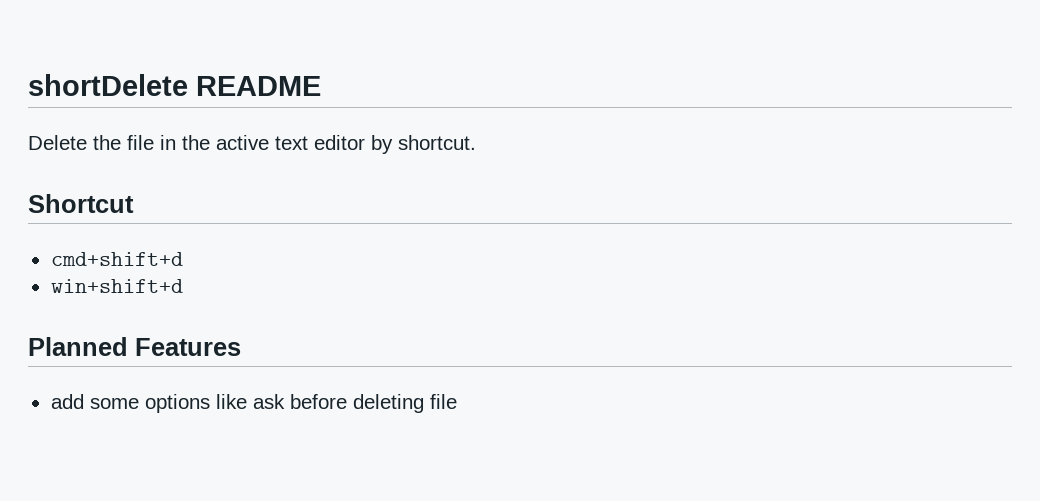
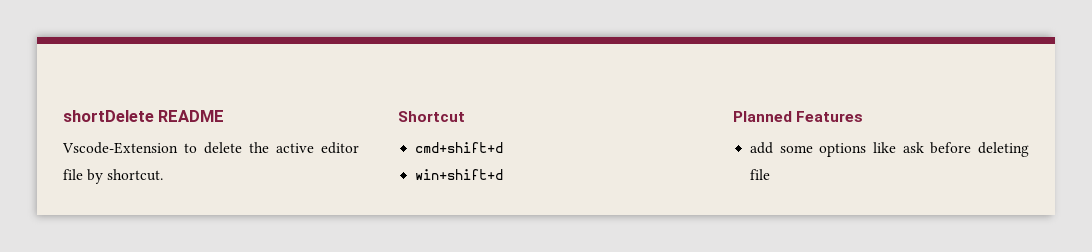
[28,135,365,150] Delete the file in the active text editor -> [62,142,359,154] [63,169,83,180] Vscode-Extension to delete the active editor file

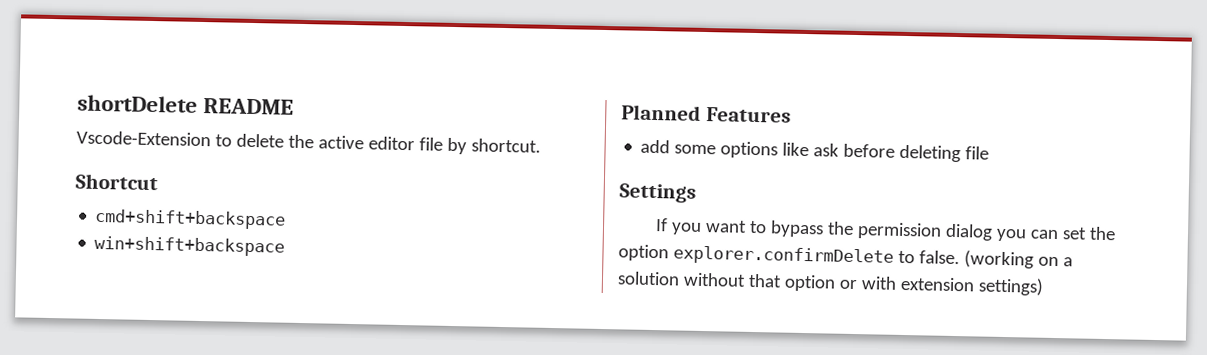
[415,142,504,153] [415,169,504,180] cmd+shift+d // win+shift+d -> [94,208,287,230] [94,235,286,257] cmd+shift+backspace // win+shift+backspace
(771, 174) none -> [619,183,696,203] [655,218,1117,242] [618,244,1073,269] [617,271,1044,296] // Settings // If you want to bypass the permission dialog you can set the option explorer.confirmDelete to false. (working on a solution without that option or with extension settings)

